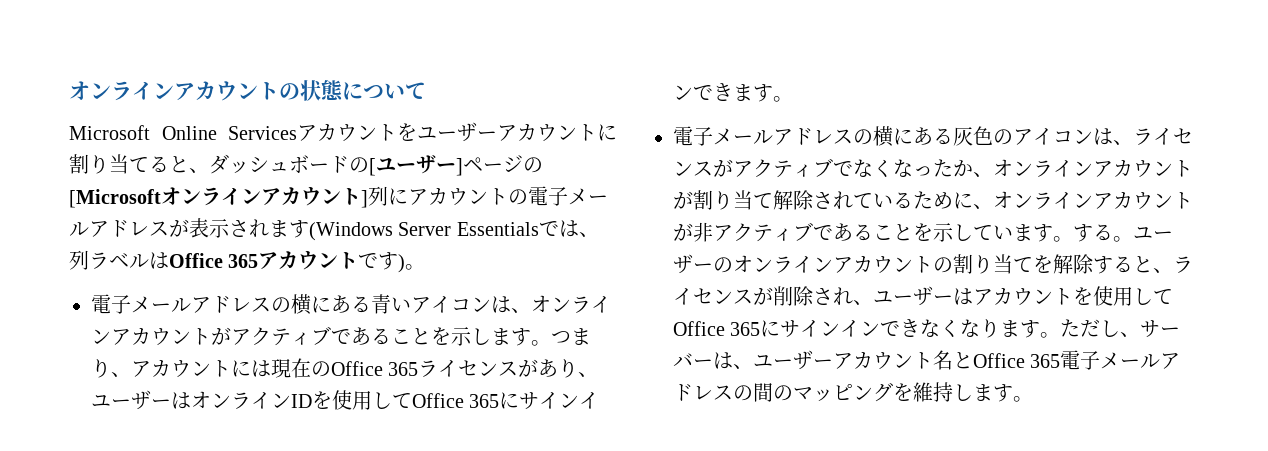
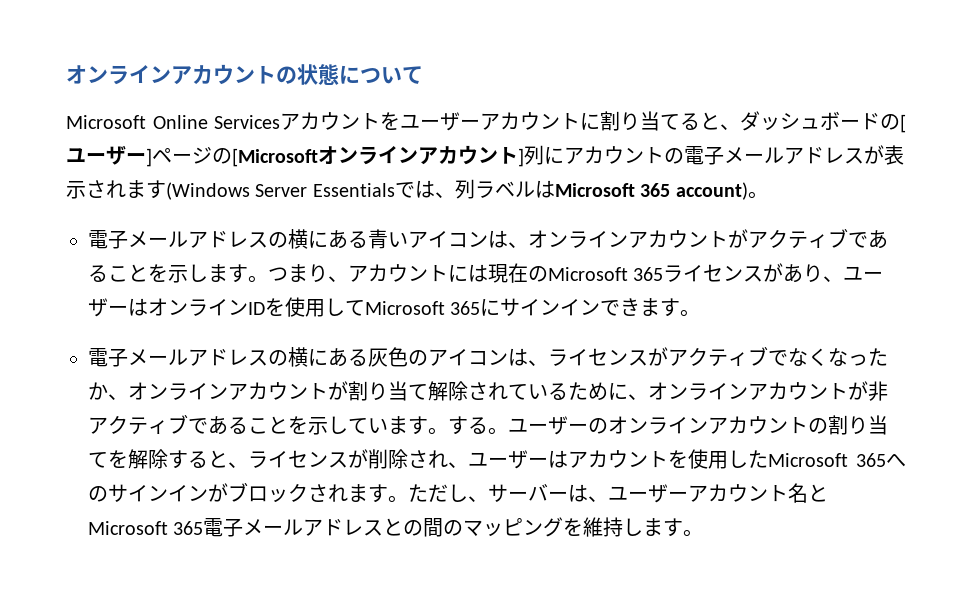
[169,251,406,273] Office 365アカウントです) -> [554,182,748,200] Microsoft 365 account)
[331,361,383,376] Office -> [548,267,628,281] Microsoft
[412,393,464,408] Office -> [365,301,445,315] Microsoft
[1153,289,1173,304] [673,319,1001,338] てOffice 365にサインインできなくなり -> [748,450,906,468] [88,482,348,503] たMicrosoft 365へのサインインがブロックされ
[973,353,1025,368] Office -> [88,521,168,535] Microsoft
(733, 392) none -> [383,518,404,536] と

